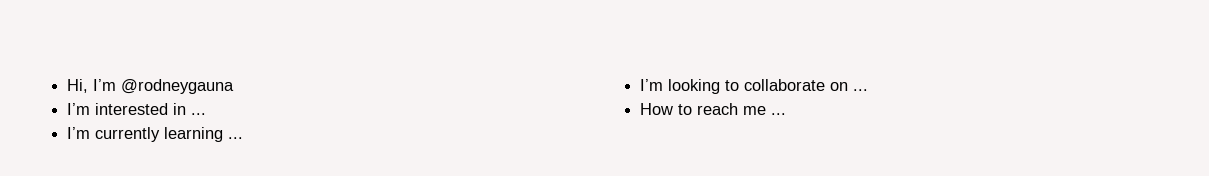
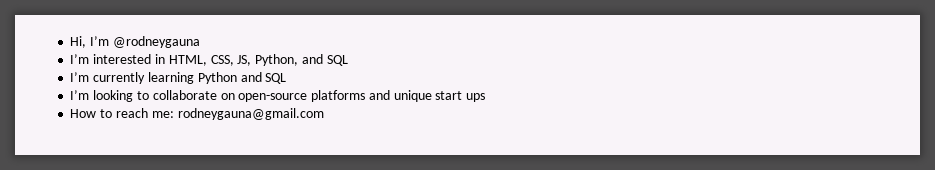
[191,113,207,115] ... -> [168,54,348,66] HTML, CSS, JS, Python, and SQL
[228,137,244,139] ... -> [197,72,287,84] Python and SQL
[853,89,869,91] ... -> [238,90,486,102] open-source platforms and unique start ups
[743,106,787,115] me ... -> [151,108,324,120] me: rodneygauna@gmail.com

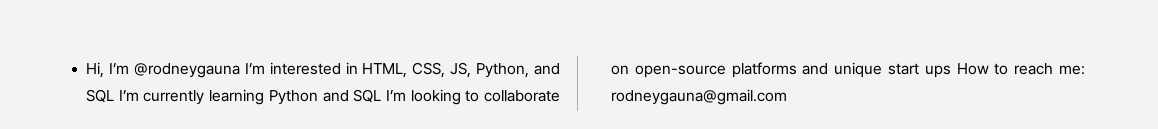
(200, 42) // -> (240, 70) none
(348, 60) // -> (115, 96) none
(287, 78) // -> (382, 96) none
(486, 97) // -> (951, 71) none

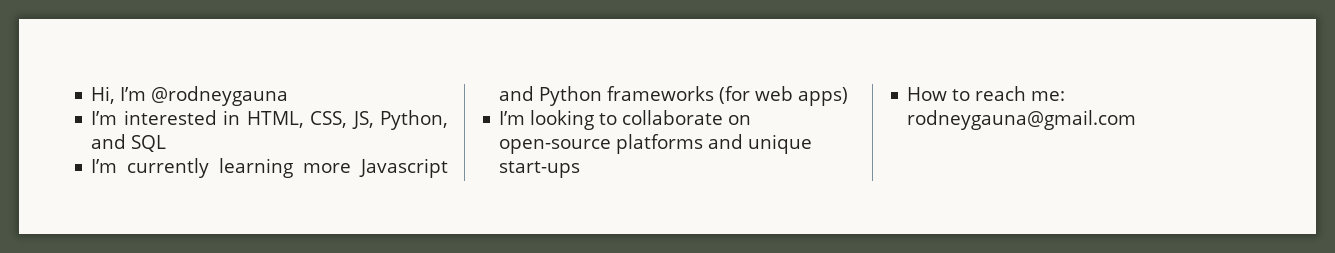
(240, 70) none -> (289, 96) //
(115, 96) none -> (167, 143) //
[268,89,382,105] Python and SQL -> [303,158,448,178] [499,86,849,106] more Javascript and Python frameworks (for web apps) //
[888,63,951,78] start ups -> [499,161,581,178] start-ups //

